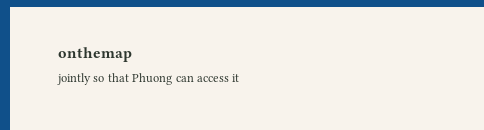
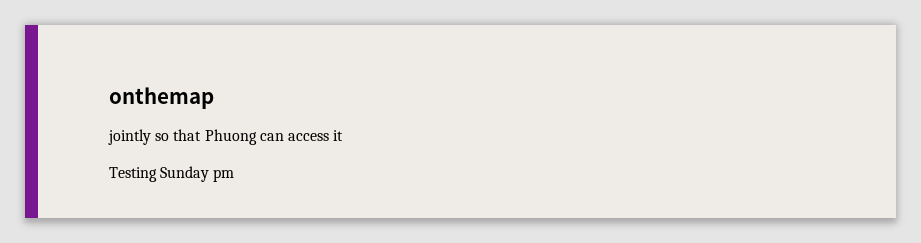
(240, 78) none -> [109,166,235,182] // Testing Sunday pm

